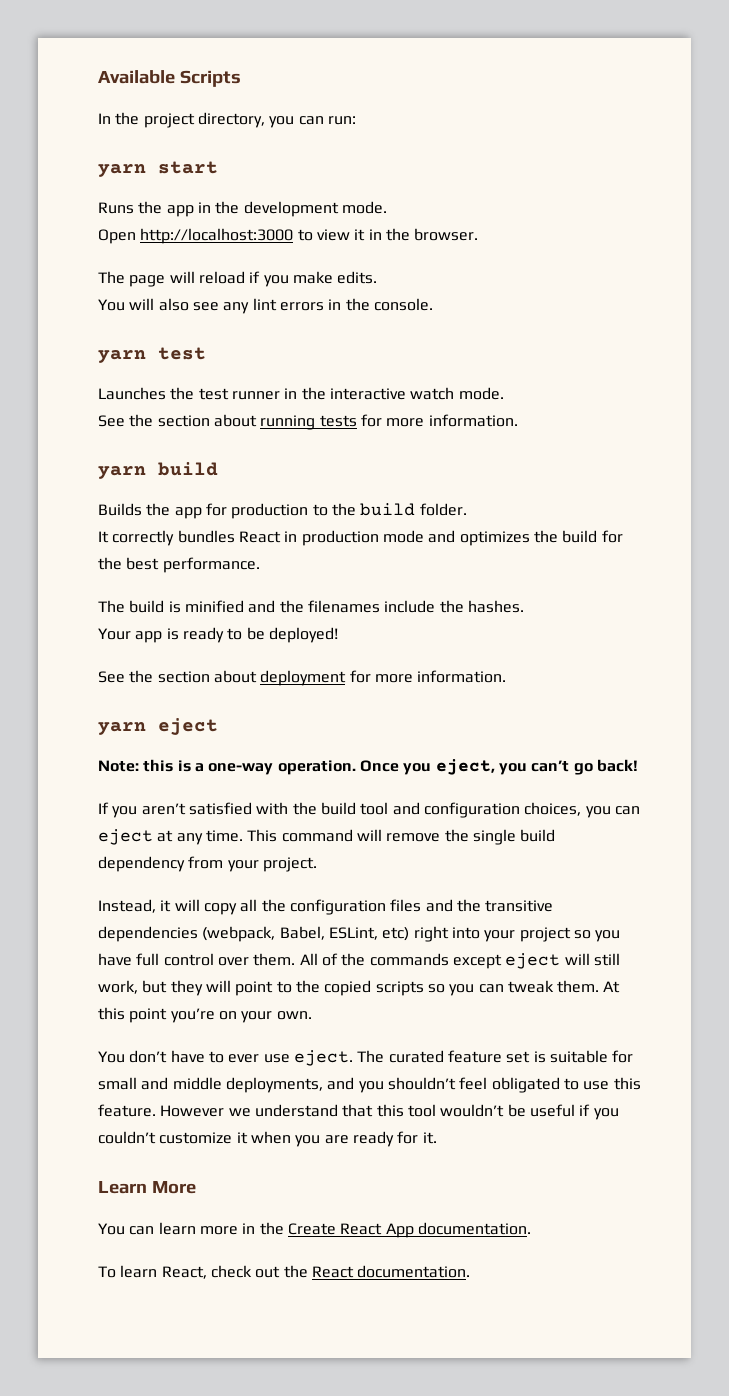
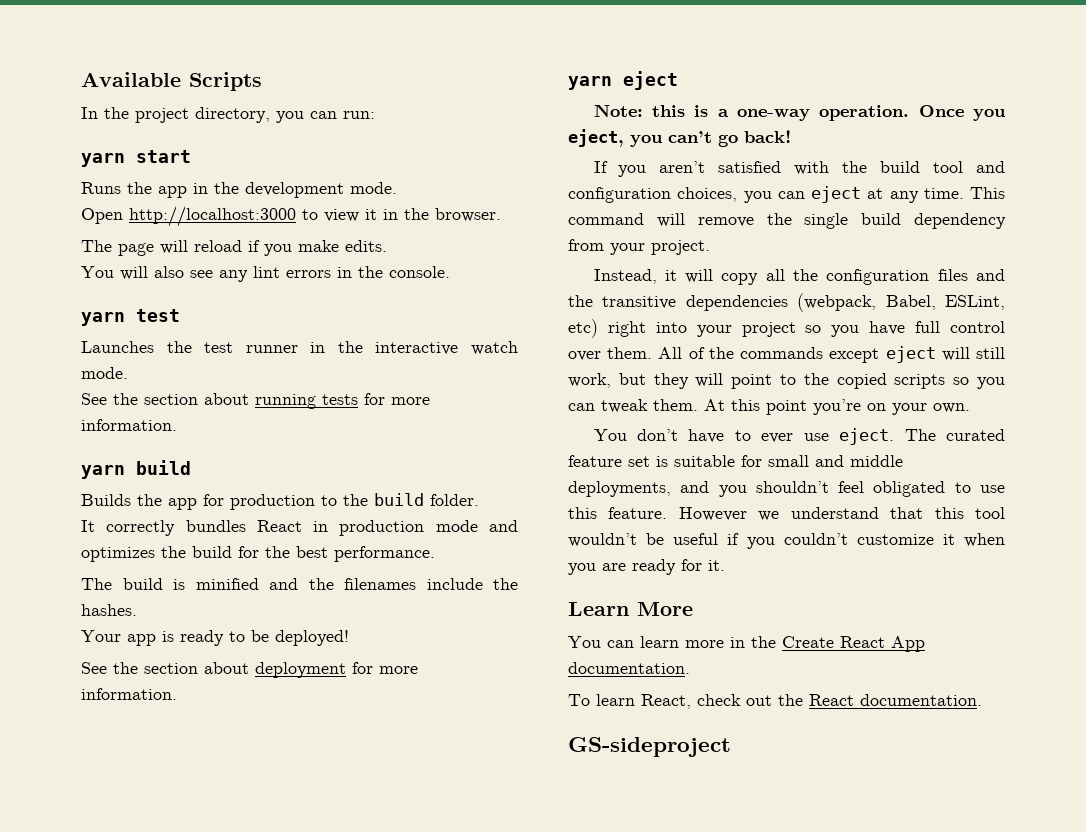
(471, 1271) none -> [568,737,731,757] // GS-sideproject

